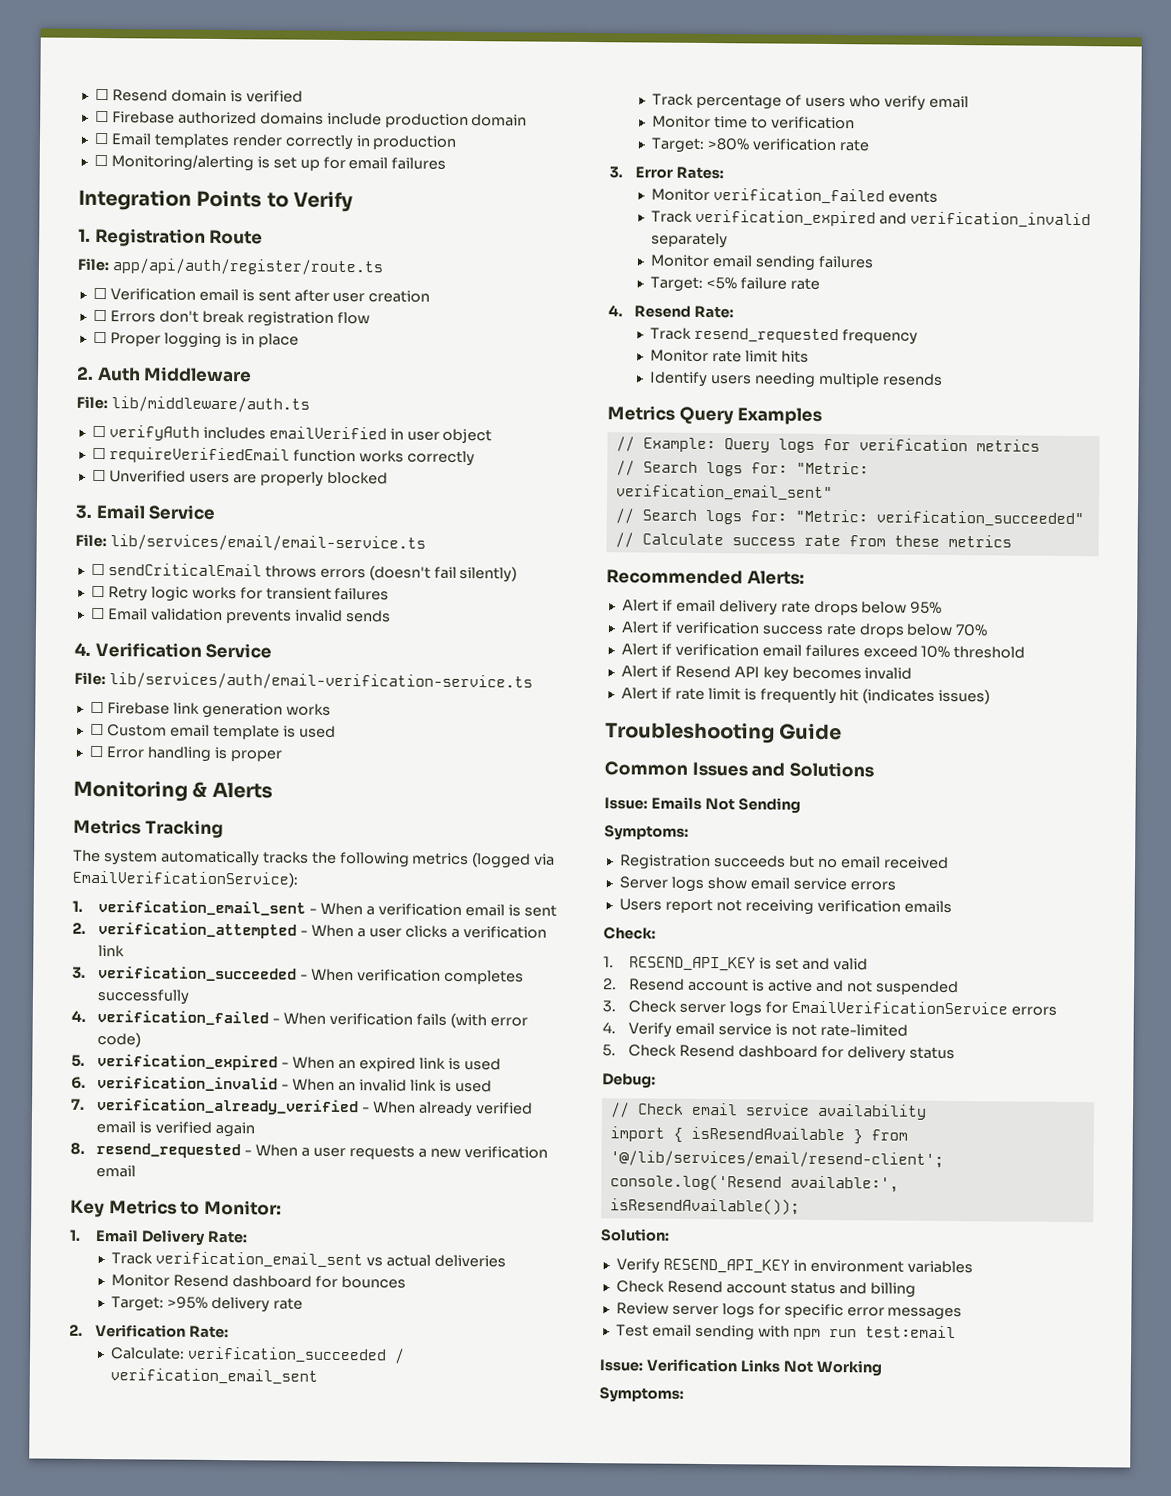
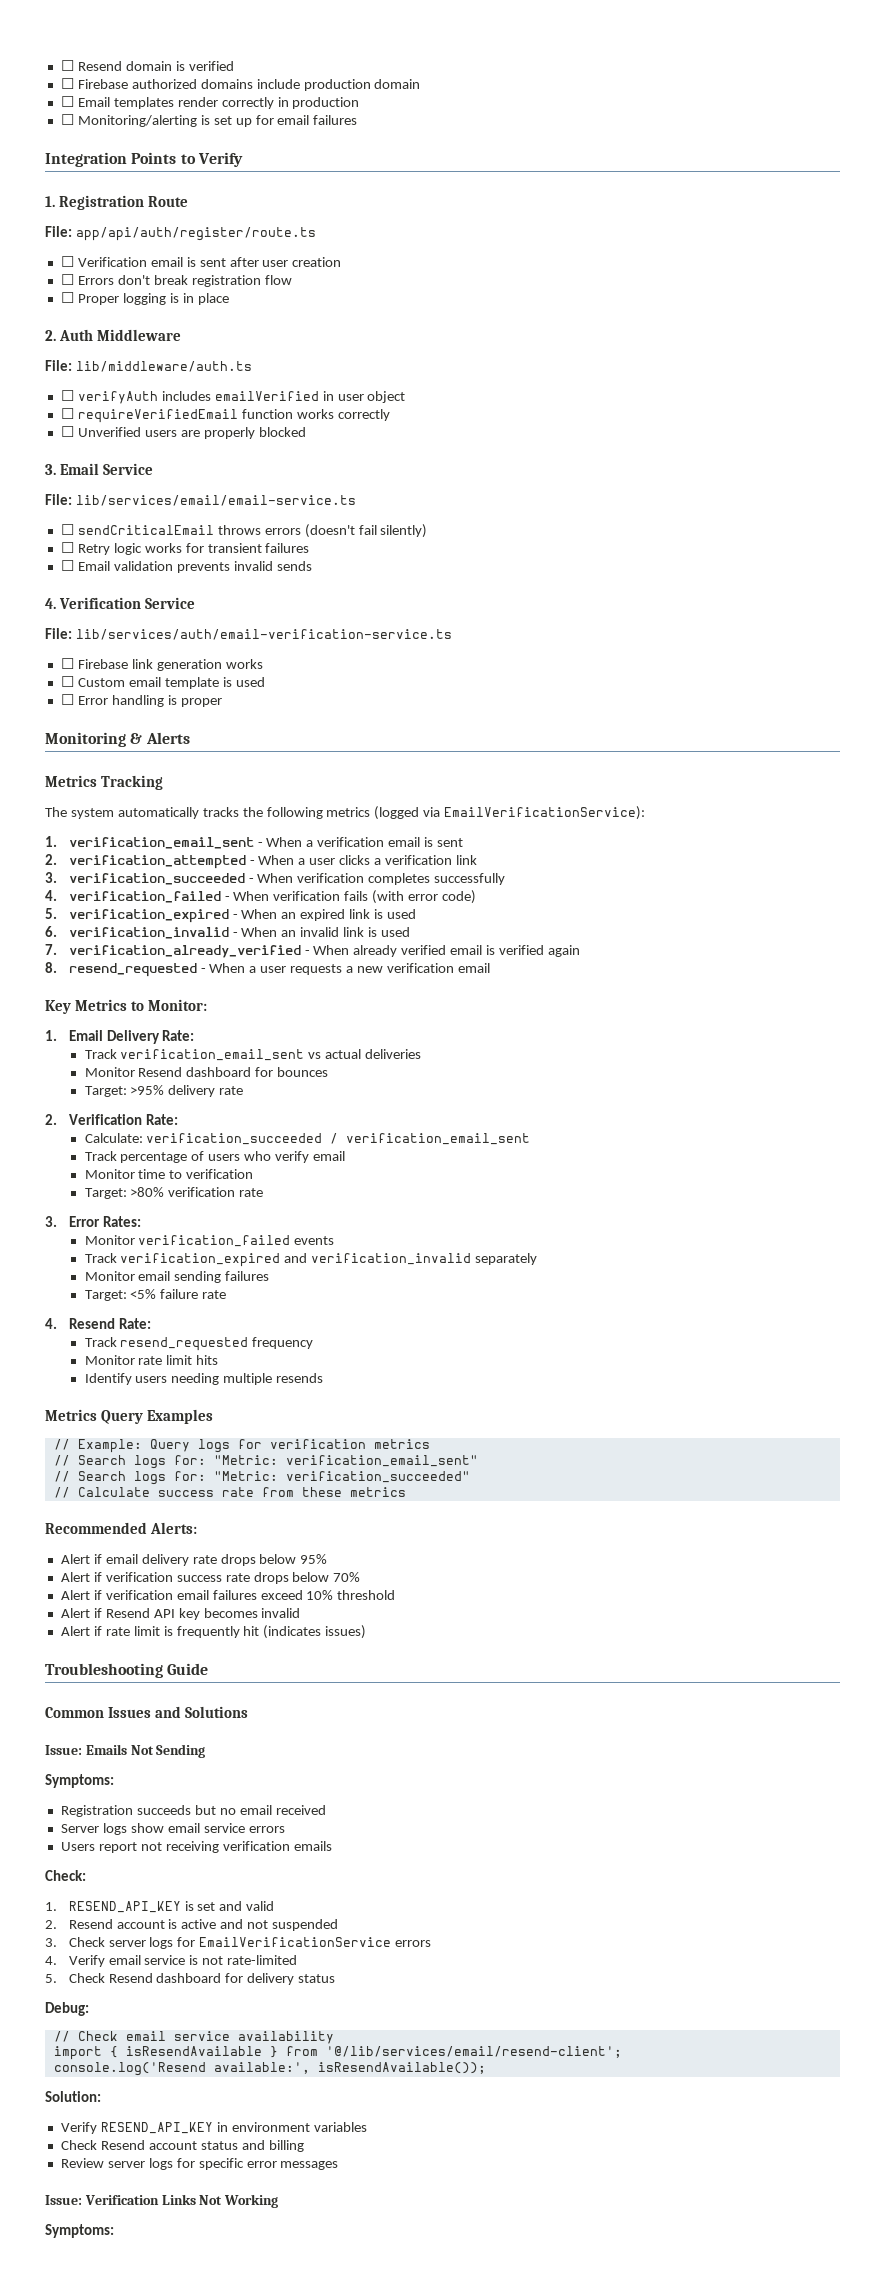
[615,1324,956,1341] // Test email sending with npm run test:email -> (339, 2165) none

